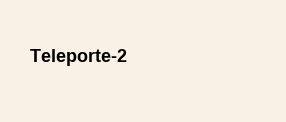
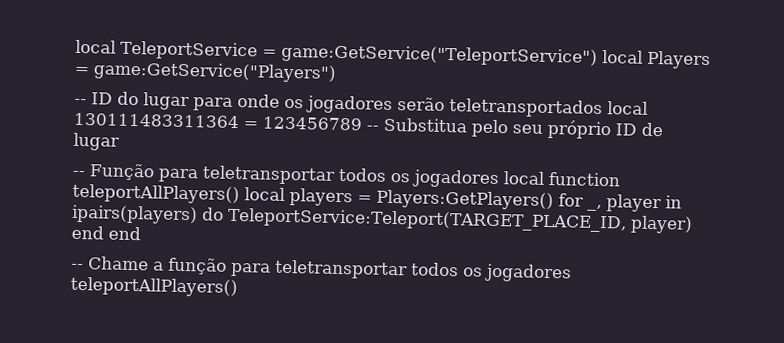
[30,49,127,66] Teleporte-2 -> [75,39,711,70] [74,61,337,83] [74,91,648,119] [73,112,663,140] [73,132,120,151] [72,163,621,189] [72,183,682,213] [71,204,693,234] [71,225,141,241] [71,256,572,283] [70,276,238,298] local TeleportService = game:GetService("TeleportService") local Players = game:GetService("Players") // -- ID do lugar para onde os jogadores serão teletransportados local 130111483311364 = 123456789 -- Substitua pelo seu próprio ID de lugar // -- Função para teletransportar todos os jogadores local function teleportAllPlayers() local players = Players:GetPlayers() for _, player in ipairs(players) do TeleportService:Teleport(TARGET_PLACE_ID, player) end end // -- Chame a função para teletransportar todos os jogadores teleportAllPlayers()

